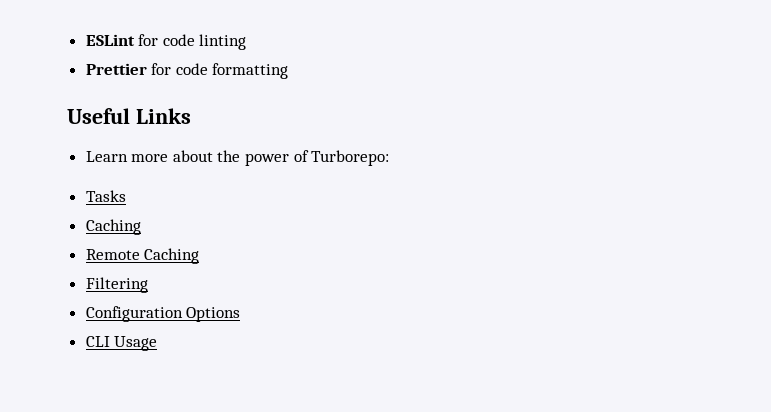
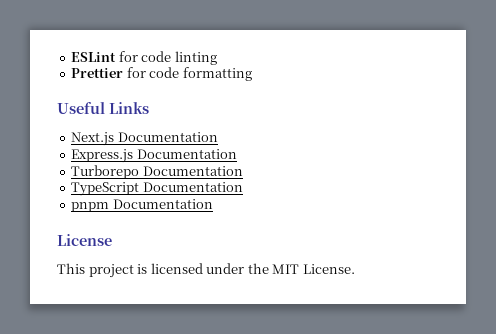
[85,150,390,166] [85,190,126,202] [85,219,141,235] [85,248,200,264] [85,277,148,293] [85,306,241,322] [85,336,158,351] Learn more about the power of Turborepo: // Tasks // Caching // Remote Caching // Filtering // Configuration Options // CLI Usage -> [71,132,218,146] [71,149,237,163] [71,165,243,179] [71,182,243,196] [71,199,213,212] [57,234,112,246] [57,263,355,278] Next.js Documentation // Express.js Documentation // Turborepo Documentation // TypeScript Documentation // pnpm Documentation // License // This project is licensed under the MIT License.

